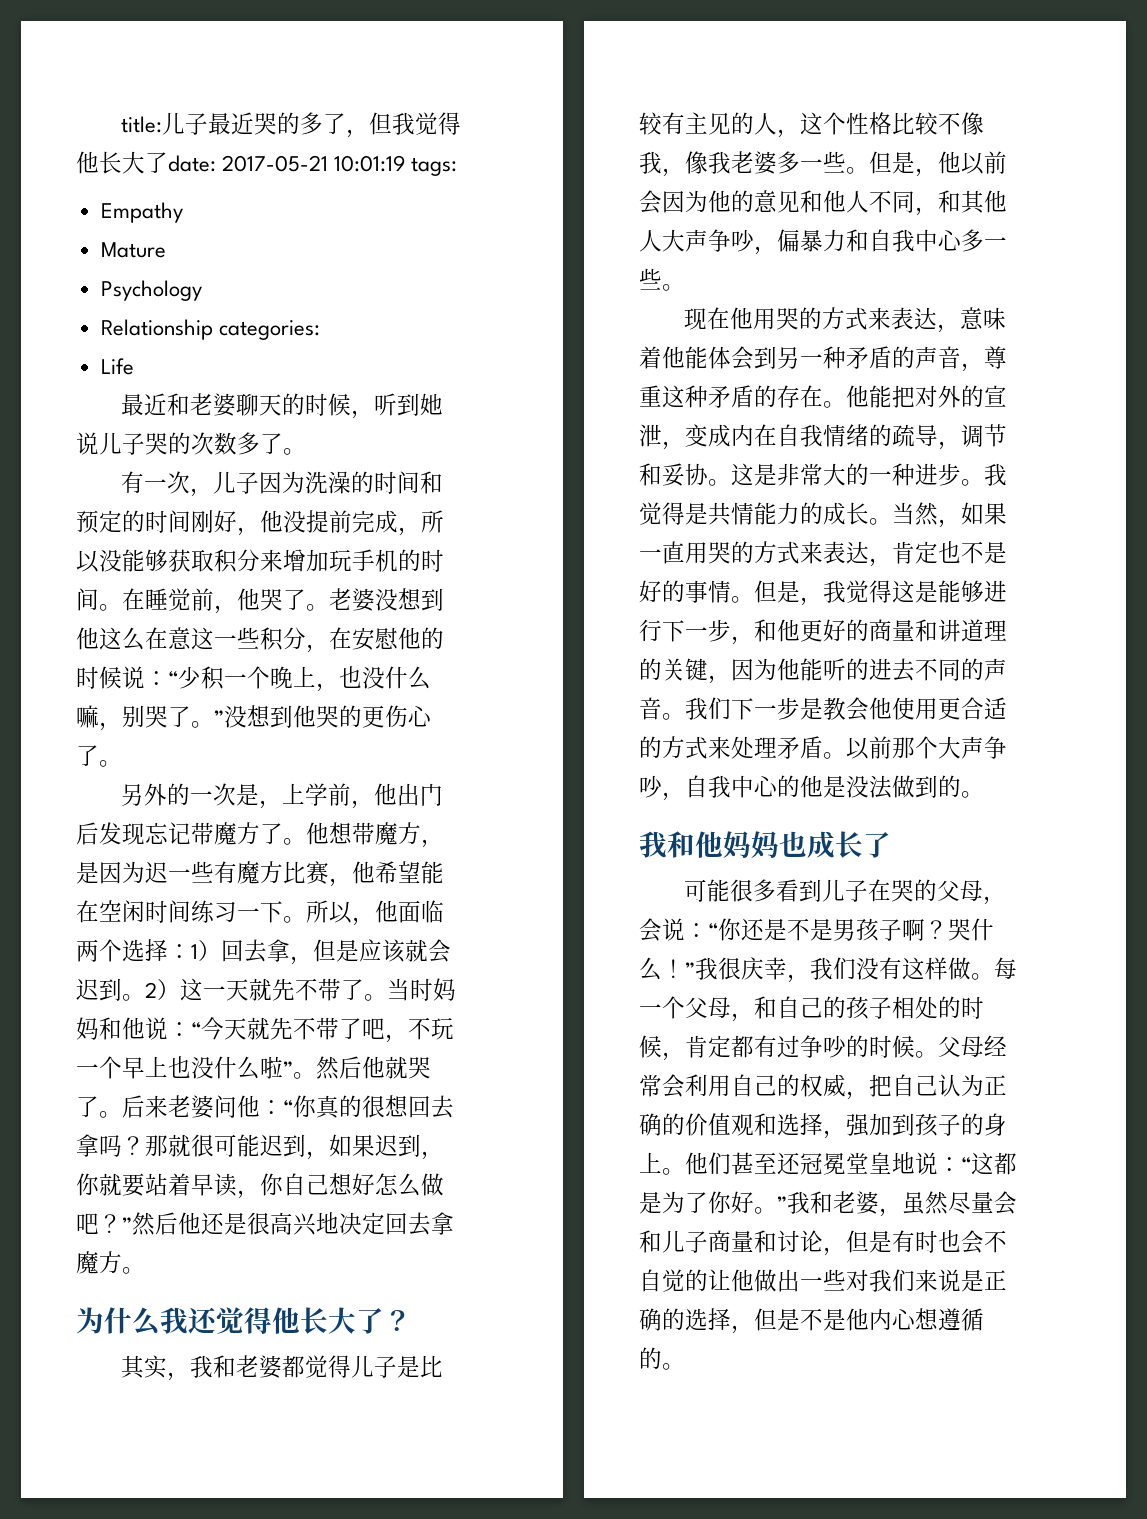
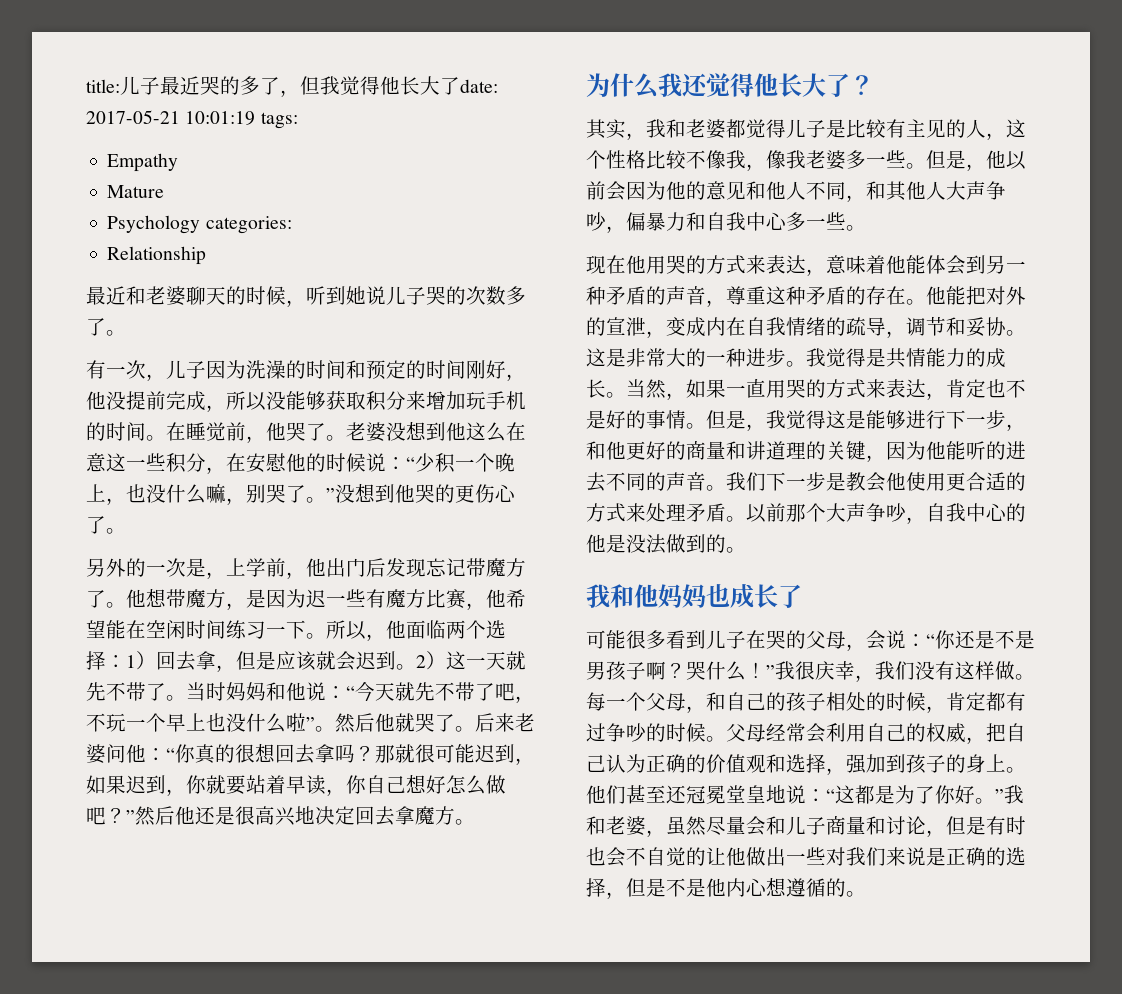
(202, 290) none -> [205,216,292,234] categories:
[218,320,320,340] [100,358,134,375] categories: // Life -> (207, 255) none

